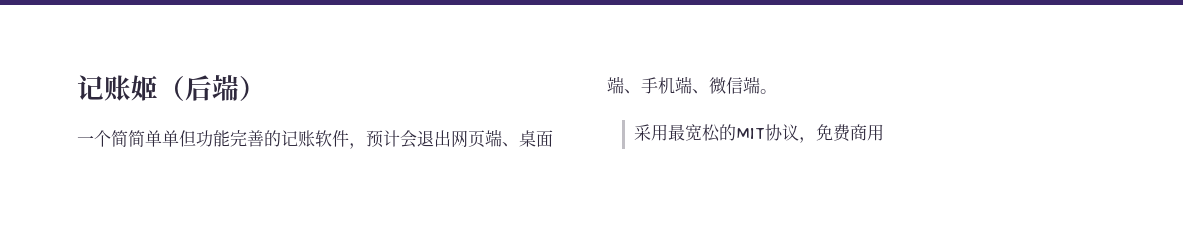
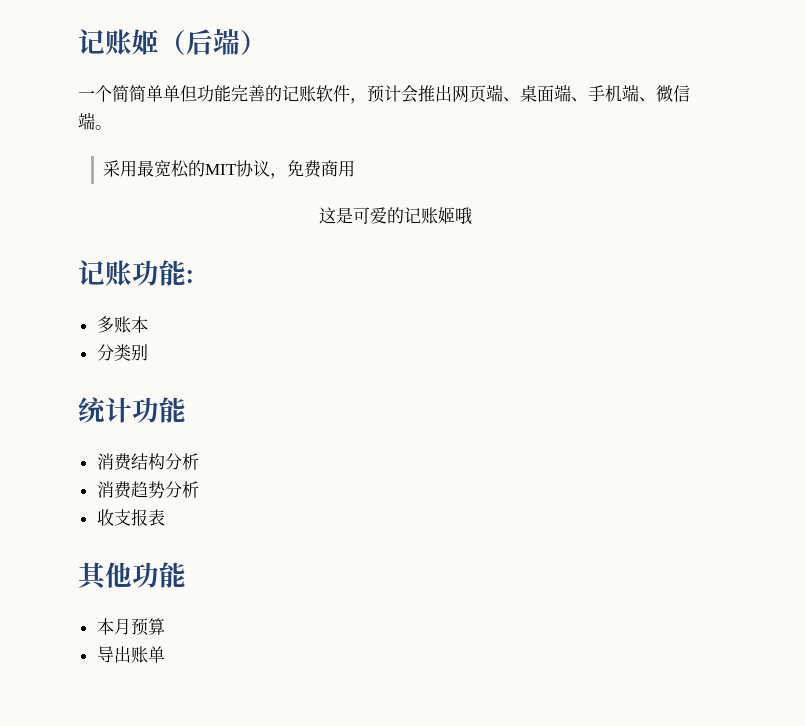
[417,130,434,147] 退 -> [418,85,435,102] 推
(885, 132) none -> [319,207,473,225] [78,260,193,286] [96,316,148,333] [96,344,148,361] [78,397,186,423] [96,453,199,471] [96,481,199,499] [96,509,165,526] [78,562,186,590] [96,618,165,636] [96,646,165,663] // 这是可爱的记账姬哦 // 记账功能: // 多账本 // 分类别 // 统计功能 // 消费结构分析 // 消费趋势分析 // 收支报表 // 其他功能 // 本月预算 // 导出账单

